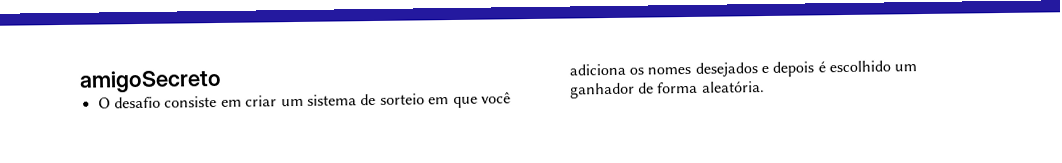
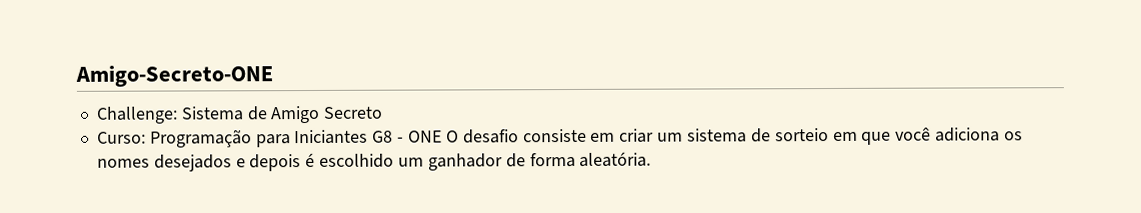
[79,69,222,93] amigoSecreto // -> [75,65,273,87] [95,105,384,124] [96,129,442,148] Amigo-Secreto-ONE // Challenge: Sistema de Amigo Secreto // Curso: Programação para Iniciantes G8 - ONE

